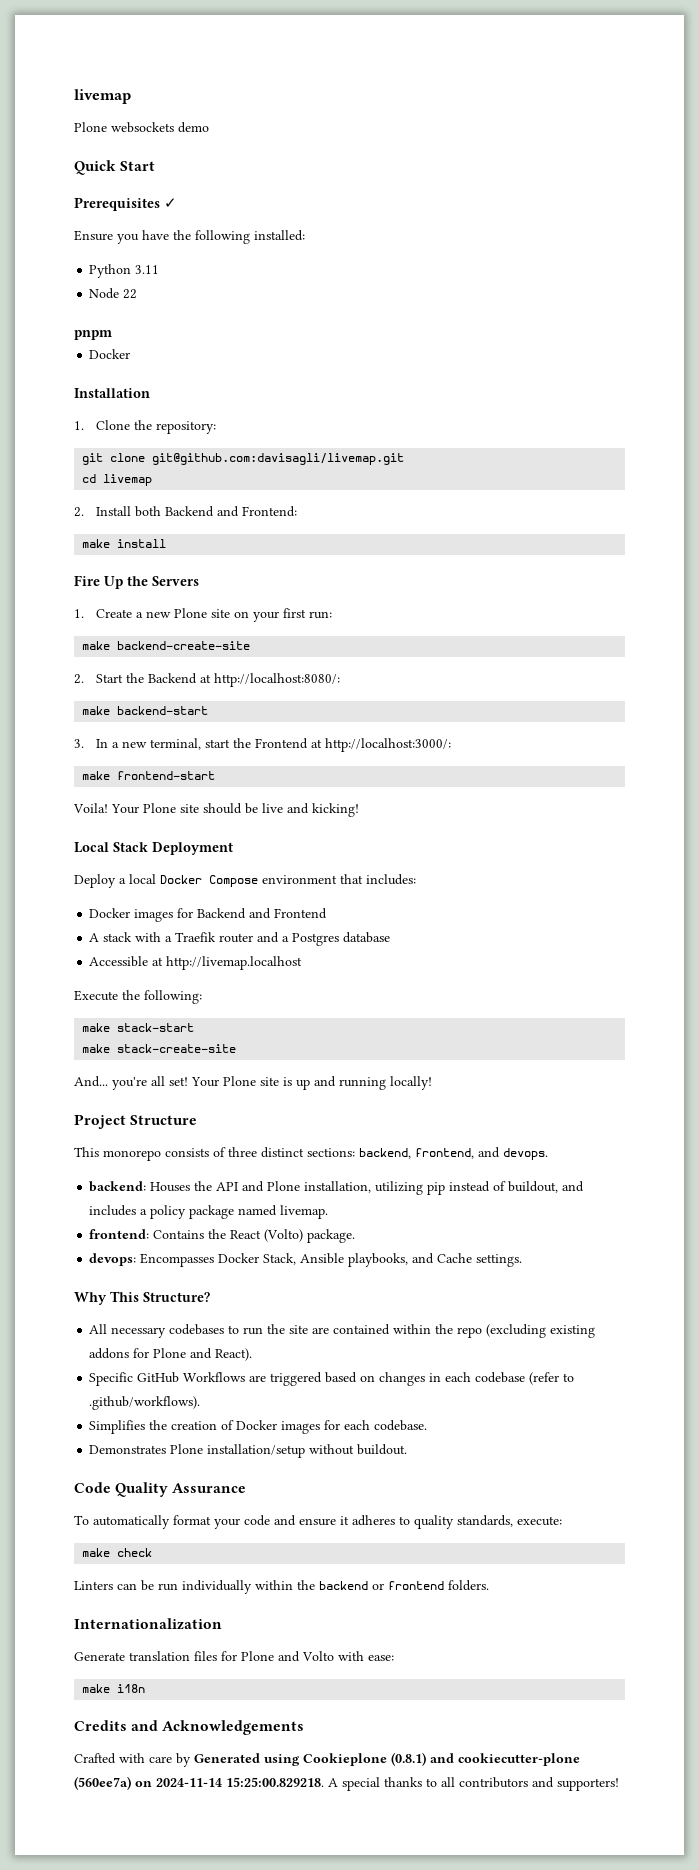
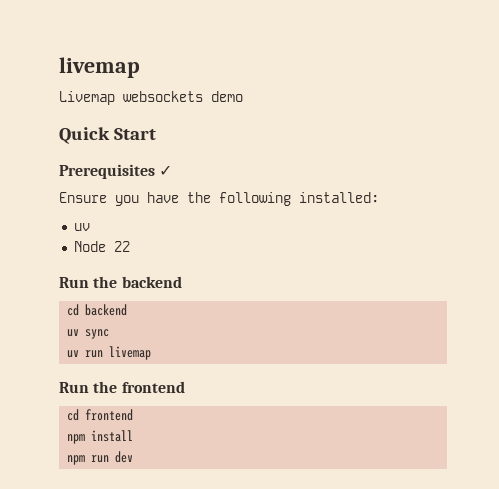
[74,89,131,104] [74,122,107,132] livemap // Plone -> [59,57,140,78] [59,91,115,105] livemap // Livemap
[89,264,160,278] Python 3.11 -> [73,223,90,231] uv
[74,330,112,340] [89,349,131,359] [74,388,150,398] [74,420,216,434] [82,453,405,465] [82,474,153,486] [74,506,297,517] [82,539,167,548] [74,575,199,589] [74,608,332,622] [82,641,251,650] [74,673,340,687] [82,706,209,715] [74,738,451,752] [82,771,216,780] [73,803,359,817] [74,842,233,855] [74,874,416,888] [89,908,328,922] [89,932,391,946] [89,956,303,970] [74,990,202,1004] [82,1023,195,1032] [82,1044,237,1053] [74,1076,432,1090] [74,1114,198,1129] [74,1147,548,1161] [89,1181,585,1195] [89,1205,329,1219] [89,1229,356,1243] [89,1253,523,1267] [74,1291,210,1305] [89,1324,596,1338] [89,1348,253,1361] [89,1372,575,1386] [89,1396,201,1410] [89,1420,428,1434] [89,1444,408,1458] [74,1482,247,1497] [74,1515,562,1529] [82,1548,153,1557] [74,1580,489,1594] [74,1618,222,1630] [74,1651,394,1662] [82,1684,146,1693] [74,1720,305,1735] [74,1752,580,1767] [74,1776,619,1791] pnpm // Docker // Installation // 1. Clone the repository: // git clone git@github.com:davisagli/livemap.git // cd livemap // 2. Install both Backend and Frontend: // make install // Fire Up the Servers // 1. Create a new Plone site on your first run: // make backend-create-site // 2. Start the Backend at http://localhost:8080/: // make backend-start // 3. In a new terminal, start the Frontend at http://localhost:3000/: // make frontend-start // Voila! Your Plone site should be live and kicking! // Local Stack Deployment // Deploy a local Docker Compose environment that includes: // Docker images for Backend and Frontend // A stack with a Traefik router and a Postgres database // Accessible at http://livemap.localhost // Execute the following: // make stack-start // make stack-create-site // And... you're all set! Your Plone site is up and running locally! // Project Structure // This monorepo consists of three distinct sections: backend, frontend, and devops. // backend: Houses the API and Plone installation, utilizing pip instead of buildout, and includes a policy package named livemap. // frontend: Contains the React (Volto) package. // devops: Encompasses Docker Stack, Ansible playbooks, and Cache settings. // Why This Structure? // All necessary codebases to run the site are contained within the repo (excluding existing addons for Plone and React). // Specific GitHub Workflows are triggered based on changes in each codebase (refer to .github/workflows). // Simplifies the creation of Docker images for each codebase. // Demonstrates Plone installation/setup without buildout. // Code Quality Assurance // To automatically format your code and ensure it adheres to quality standards, execute: // make check // Linters can be run individually within the backend or frontend folders. // Internationalization // Generate translation files for Plone and Volto with ease: // make i18n // Credits and Acknowledgements // Crafted with care by Generated using Cookieplone (0.8.1) and cookiecutter-plone (560ee7a) on 2024-11-14 15:25:00.829218. A special thanks to all contributors and supporters! -> [59,276,182,288] [67,304,128,316] [67,329,110,339] [67,346,152,360] [59,381,185,393] [67,409,134,421] [67,430,134,444] [67,451,134,465] Run the backend // cd backend // uv sync // uv run livemap // Run the frontend // cd frontend // npm install // npm run dev

